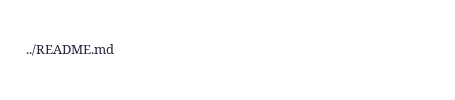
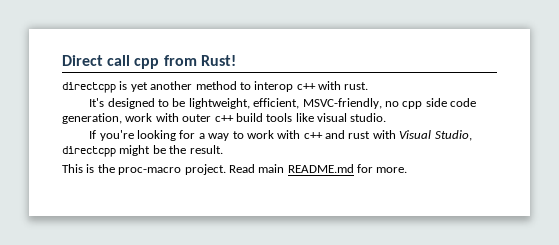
[26,44,114,56] ../README.md -> [62,55,236,69] [62,81,369,93] [89,98,477,109] [62,113,387,124] [89,130,472,141] [62,145,223,157] [62,164,408,175] Direct call cpp from Rust! // directcpp is yet another method to interop c++ with rust. // It's designed to be lightweight, efficient, MSVC-friendly, no cpp side code generation, work with outer c++ build tools like visual studio. // If you're looking for a way to work with c++ and rust with Visual Studio, directcpp might be the result. // This is the proc-macro project. Read main README.md for more.

